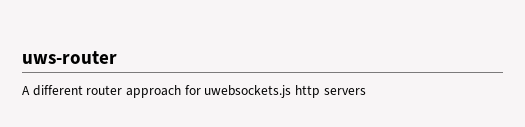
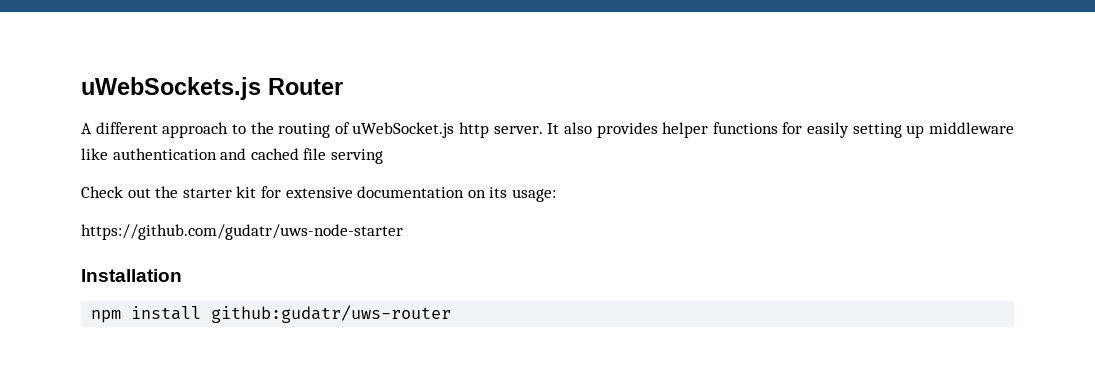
[22,51,117,64] uws-router -> [81,77,343,100] uWebSockets.js Router
[86,85,366,98] router approach for uwebsockets.js http servers -> [162,122,1015,138] [81,148,383,164] [81,186,556,202] [81,224,403,240] [81,269,182,282] [91,305,452,323] approach to the routing of uWebSocket.js http server. It also provides helper functions for easily setting up middleware like authentication and cached file serving // Check out the starter kit for extensive documentation on its usage: // https://github.com/gudatr/uws-node-starter // Installation // npm install github:gudatr/uws-router

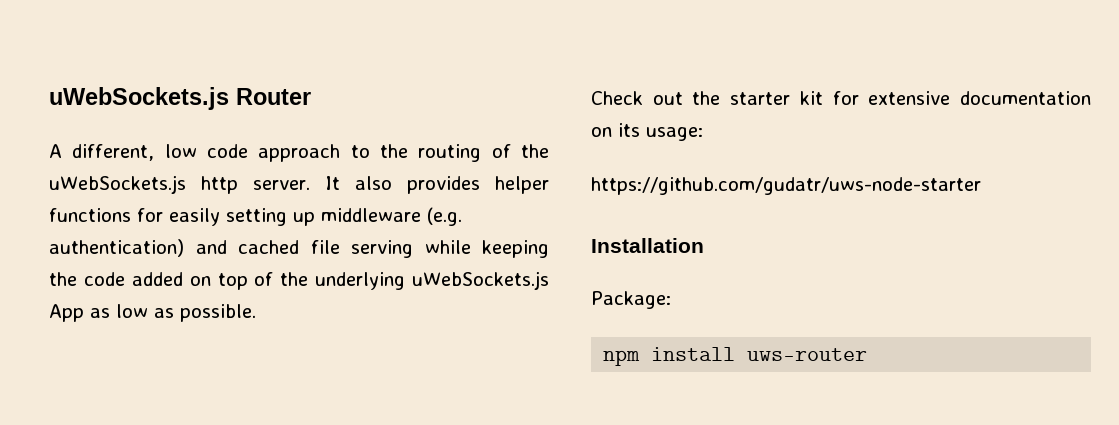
[95,122,158,134] different -> [72,144,248,161] different, low code
[352,122,455,138] uWebSocket.js -> [521,144,549,158] [49,175,186,194] the uWebSockets.js
[81,148,217,160] like authentication -> [427,207,462,226] [49,239,184,257] (e.g. authentication)
(383, 156) none -> [424,240,549,258] [49,271,550,290] [49,304,256,322] while keeping the code added on top of the underlying uWebSockets.js App as low as possible.
(182, 275) none -> [591,291,671,309] // Package:
[211,305,452,323] github:gudatr/uws-router -> [747,348,868,361] uws-router

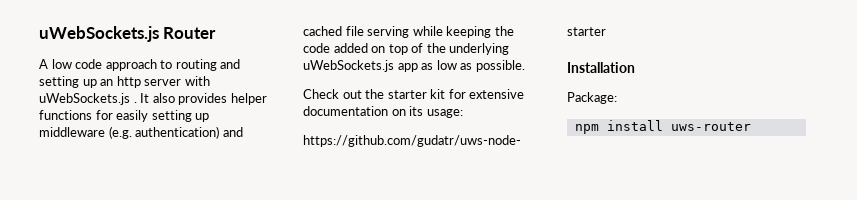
[72,144,155,161] different, -> (48, 64) none
[380,144,549,162] [49,175,310,194] the routing of the uWebSockets.js http server. -> [175,59,241,71] [39,76,210,88] [39,93,137,105] routing and setting up an http server with uWebSockets.js .
[49,304,84,322] App -> [397,63,418,72] app

